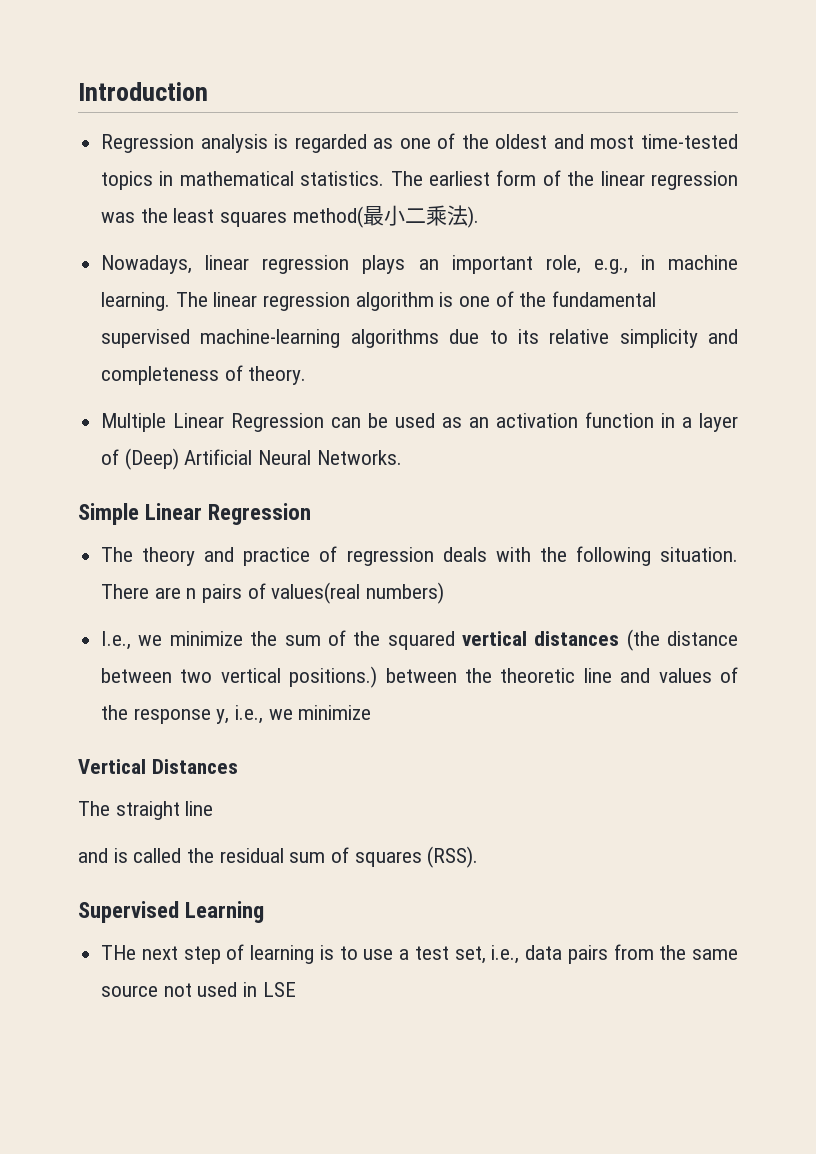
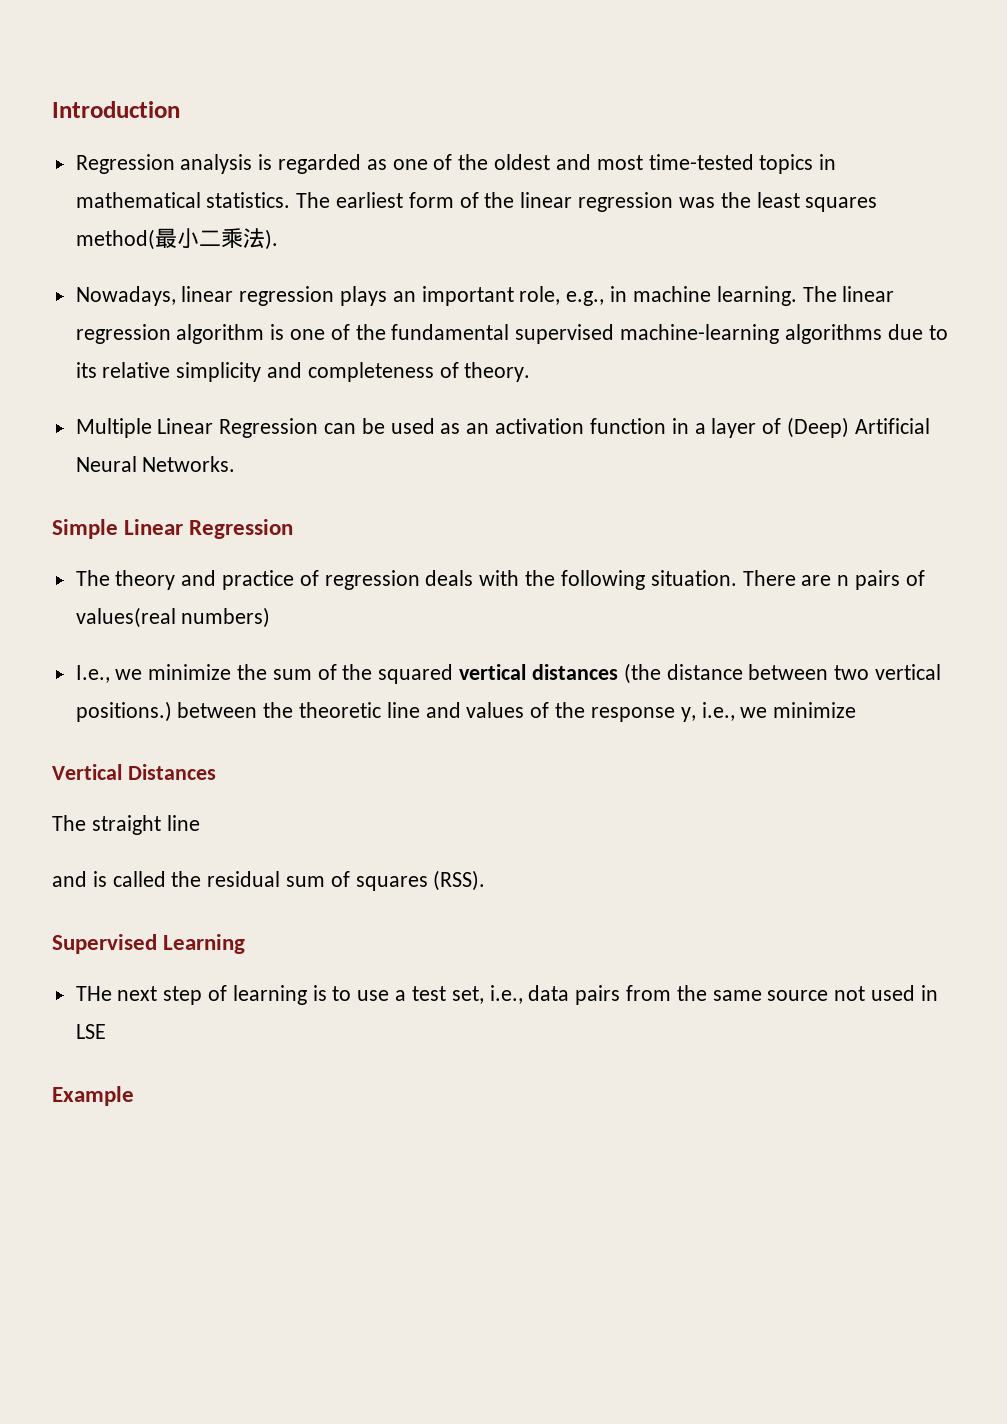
(296, 989) none -> [52,1086,134,1106] // Example

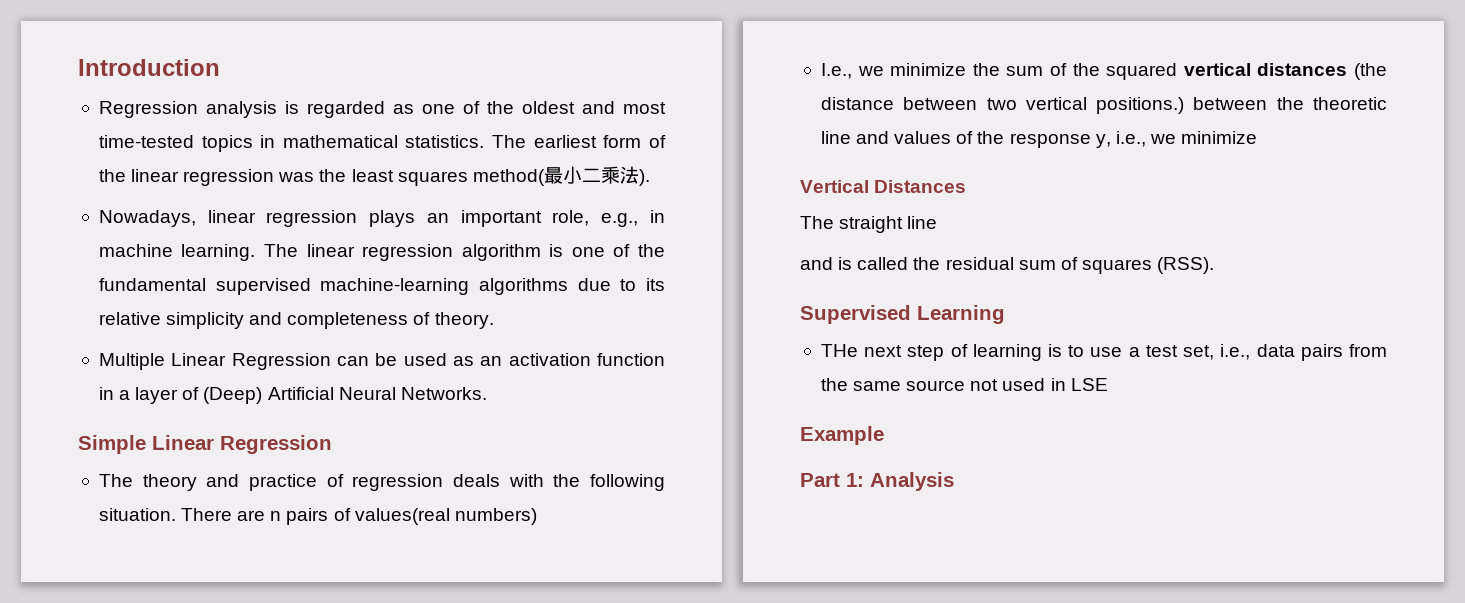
(134, 1096) none -> [800,472,954,491] // Part 1: Analysis

